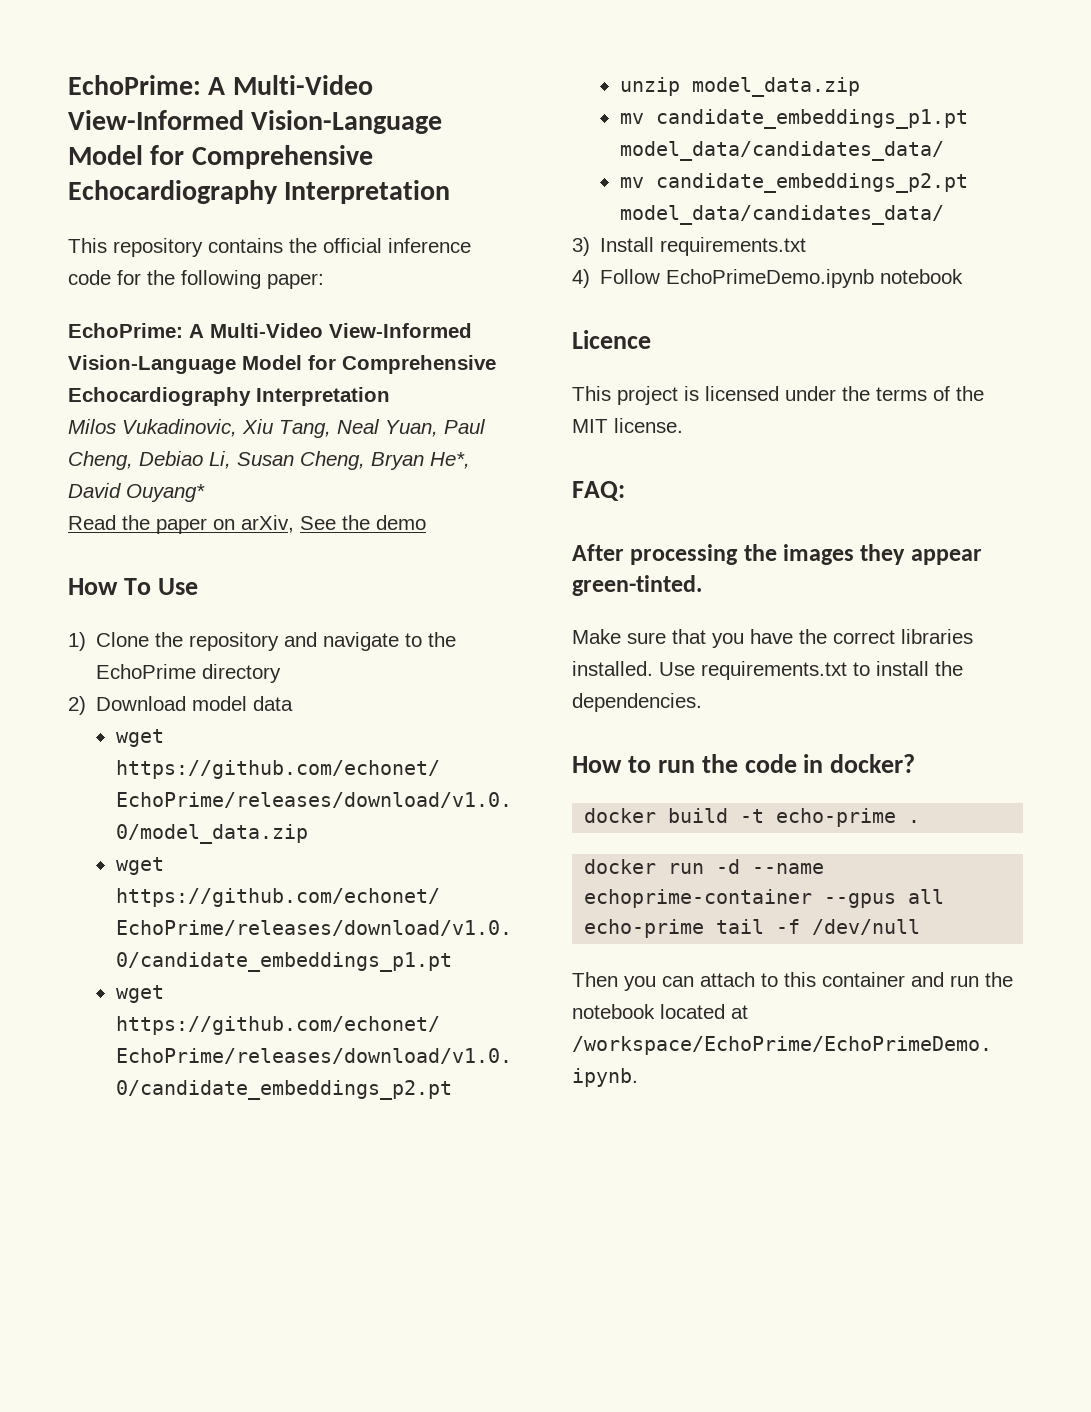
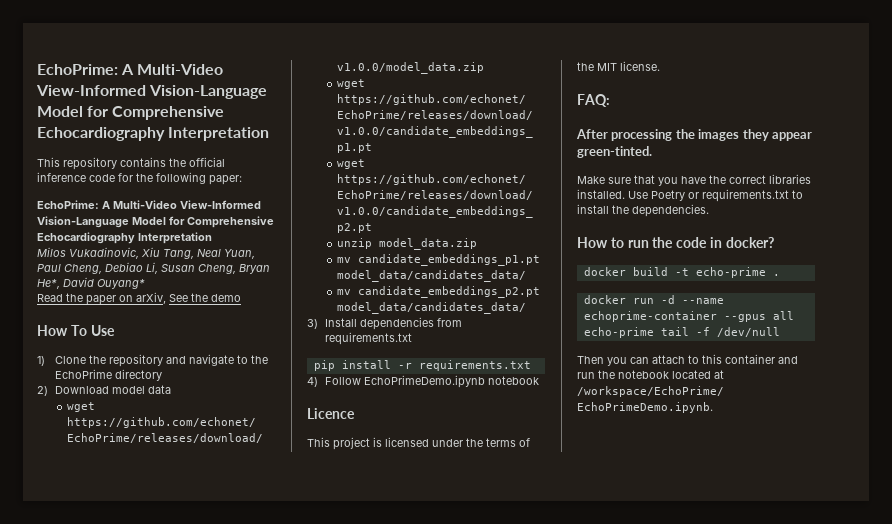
(655, 244) none -> [359,317,462,330] [324,332,412,345] [313,360,412,371] dependencies from requirements.txt // pip install -r
(695, 669) none -> [651,190,699,201] Poetry or

